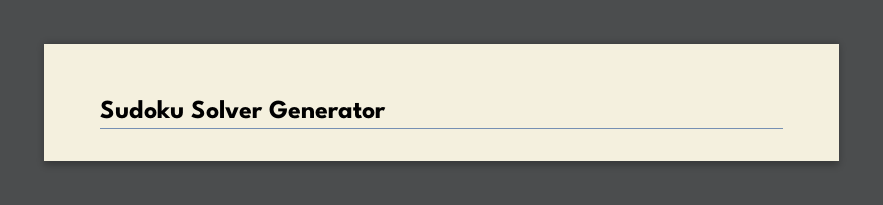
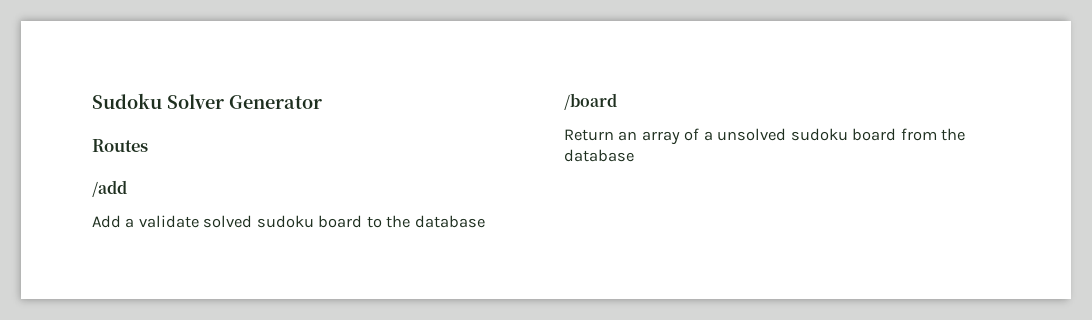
(387, 109) none -> [92,139,148,152] [92,180,127,197] [92,215,485,228] [564,93,617,110] [564,128,966,145] [564,149,634,162] // Routes // /add // Add a validate solved sudoku board to the database // /board // Return an array of a unsolved sudoku board from the database

